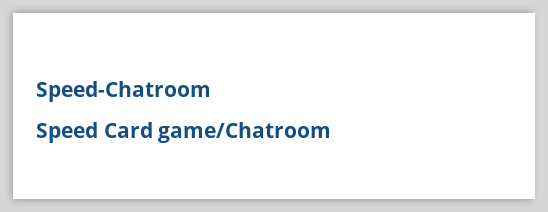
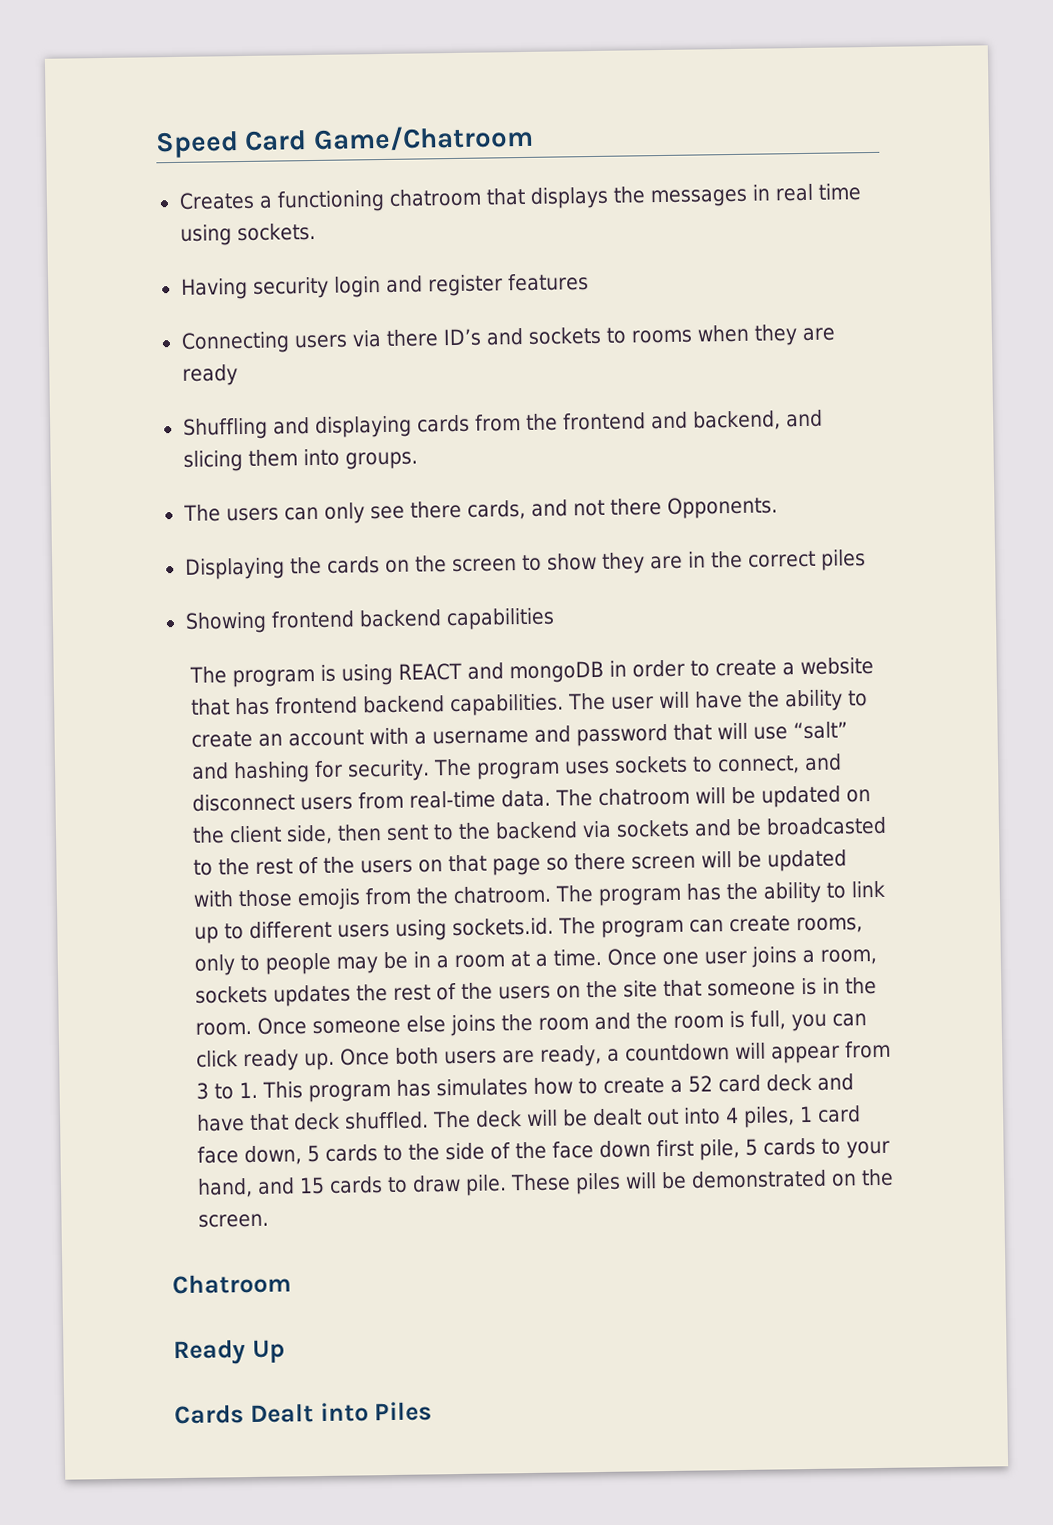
[36,81,211,102] Speed-Chatroom // -> (155, 145) none
[158,122,332,143] game/Chatroom -> [312,124,534,152] [178,183,861,213] [179,222,316,246] [180,273,589,300] [180,324,835,354] [181,364,238,386] [182,409,823,440] [182,448,418,472] [182,496,778,524] [184,549,866,580] [184,607,555,634] [188,657,874,688] [190,689,868,717] [190,721,848,748] [190,753,842,784] [191,785,871,812] [191,816,887,845] [192,849,847,876] [192,880,885,911] [193,915,863,944] [193,946,877,976] [194,977,877,1007] [194,1010,867,1037] [195,1040,891,1072] [195,1073,854,1103] [196,1105,861,1132] [196,1137,890,1166] [196,1168,894,1198] [197,1213,269,1228] [172,1273,292,1295] [173,1339,285,1366] [174,1401,433,1425] Game/Chatroom // Creates a functioning chatroom that displays the messages in real time using sockets. // Having security login and register features // Connecting users via there ID’s and sockets to rooms when they are ready // Shuffling and displaying cards from the frontend and backend, and slicing them into groups. // The users can only see there cards, and not there Opponents. // Displaying the cards on the screen to show they are in the correct piles // Showing frontend backend capabilities // The program is using REACT and mongoDB in order to create a website that has frontend backend capabilities. The user will have the ability to create an account with a username and password that will use “salt” and hashing for security. The program uses sockets to connect, and disconnect users from real-time data. The chatroom will be updated on the client side, then sent to the backend via sockets and be broadcasted to the rest of the users on that page so there screen will be updated with those emojis from the chatroom. The program has the ability to link up to different users using sockets.id. The program can create rooms, only to people may be in a room at a time. Once one user joins a room, sockets updates the rest of the users on the site that someone is in the room. Once someone else joins the room and the room is full, you can click ready up. Once both users are ready, a countdown will appear from 3 to 1. This program has simulates how to create a 52 card deck and have that deck shuffled. The deck will be dealt out into 4 piles, 1 card face down, 5 cards to the side of the face down first pile, 5 cards to your hand, and 15 cards to draw pile. These piles will be demonstrated on the screen. // Chatroom // Ready Up // Cards Dealt into Piles

